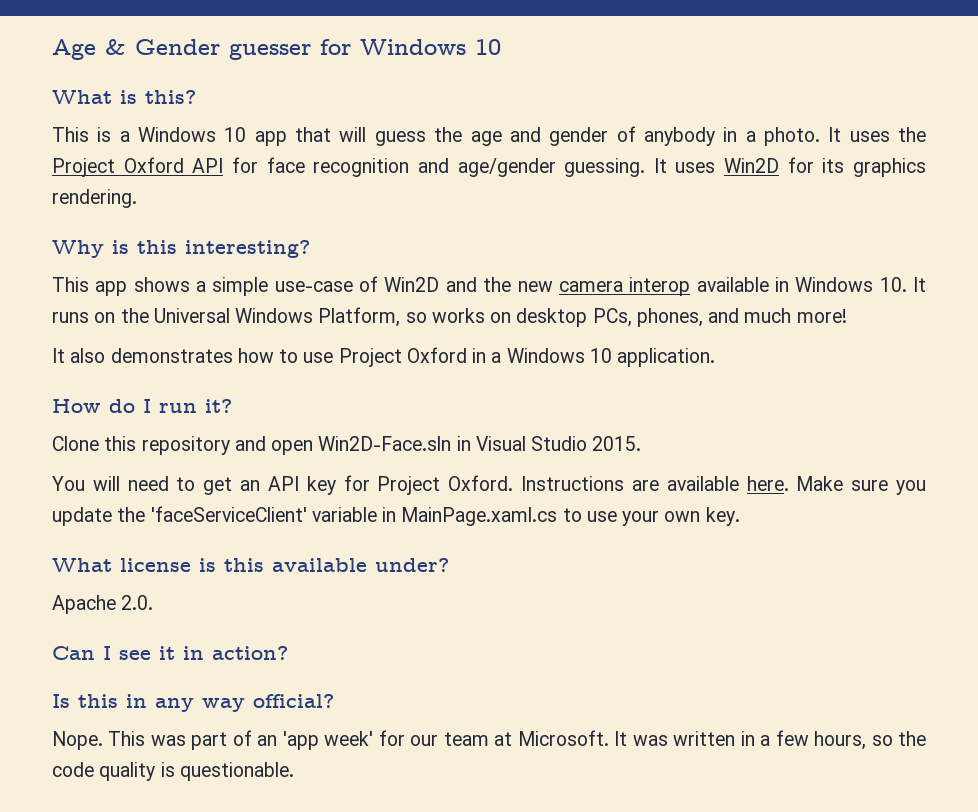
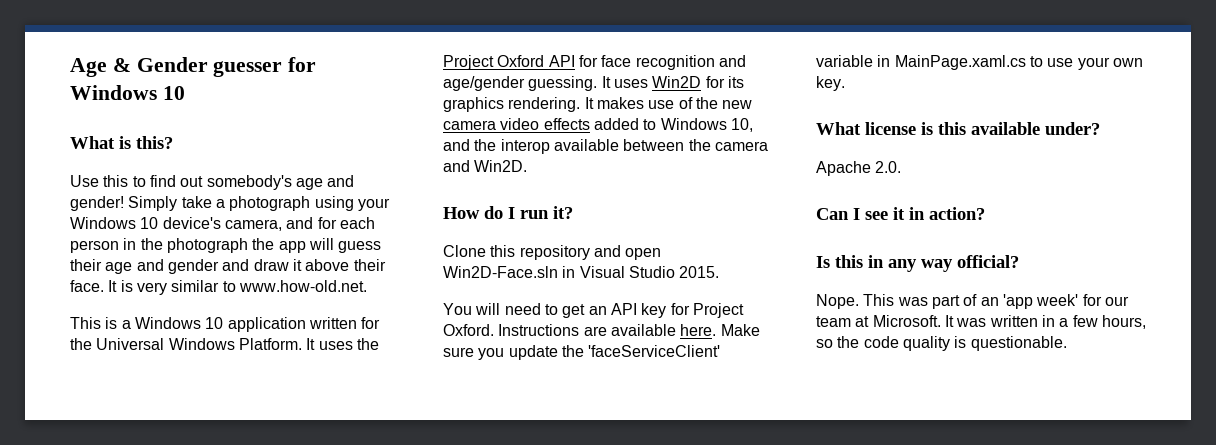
(196, 97) none -> [70,175,355,190] [70,196,390,211] [70,217,375,231] [70,238,382,253] [70,259,386,274] [70,280,367,295] // Use this to find out somebody's age and gender! Simply take a photograph using your Windows 10 device's camera, and for each person in the photograph the app will guess their age and gender and draw it above their face. It is very similar to www.how-old.net.
[254,126,820,146] app that will guess the age and gender of anybody in a photo. -> [227,317,381,332] [70,338,302,350] application written for the Universal Windows Platform.
[52,240,310,258] [52,276,927,296] [52,307,847,327] [52,347,716,367] // Why is this interesting? // This app shows a simple use-case of Win2D and the new camera interop available in Windows 10. It runs on the Universal Windows Platform, so works on desktop PCs, phones, and much more! // It also demonstrates how to use Project Oxford in a Windows 10 application. -> [584,97,753,109] [443,118,753,132] [443,139,768,154] [443,160,528,172] It makes use of the new camera video effects added to Windows 10, and the interop available between the camera and Win2D.

